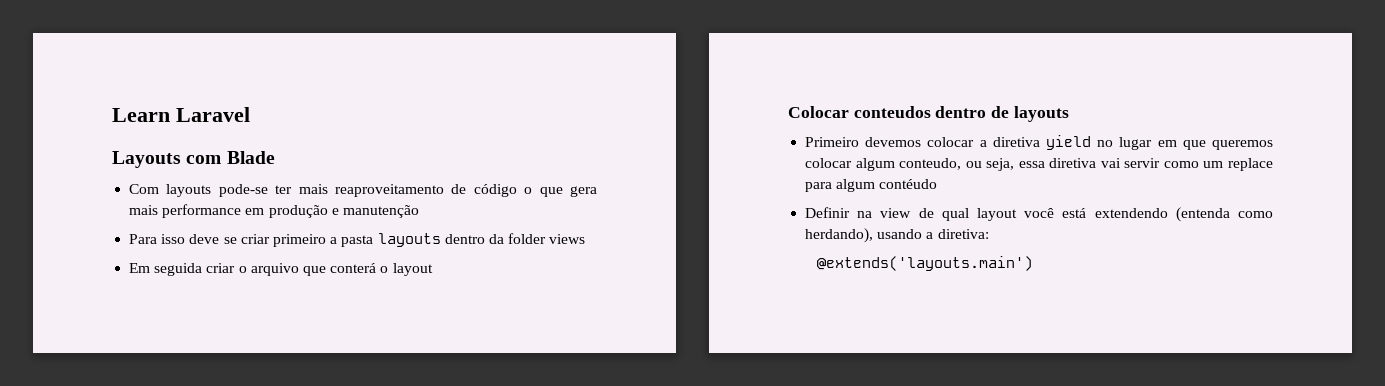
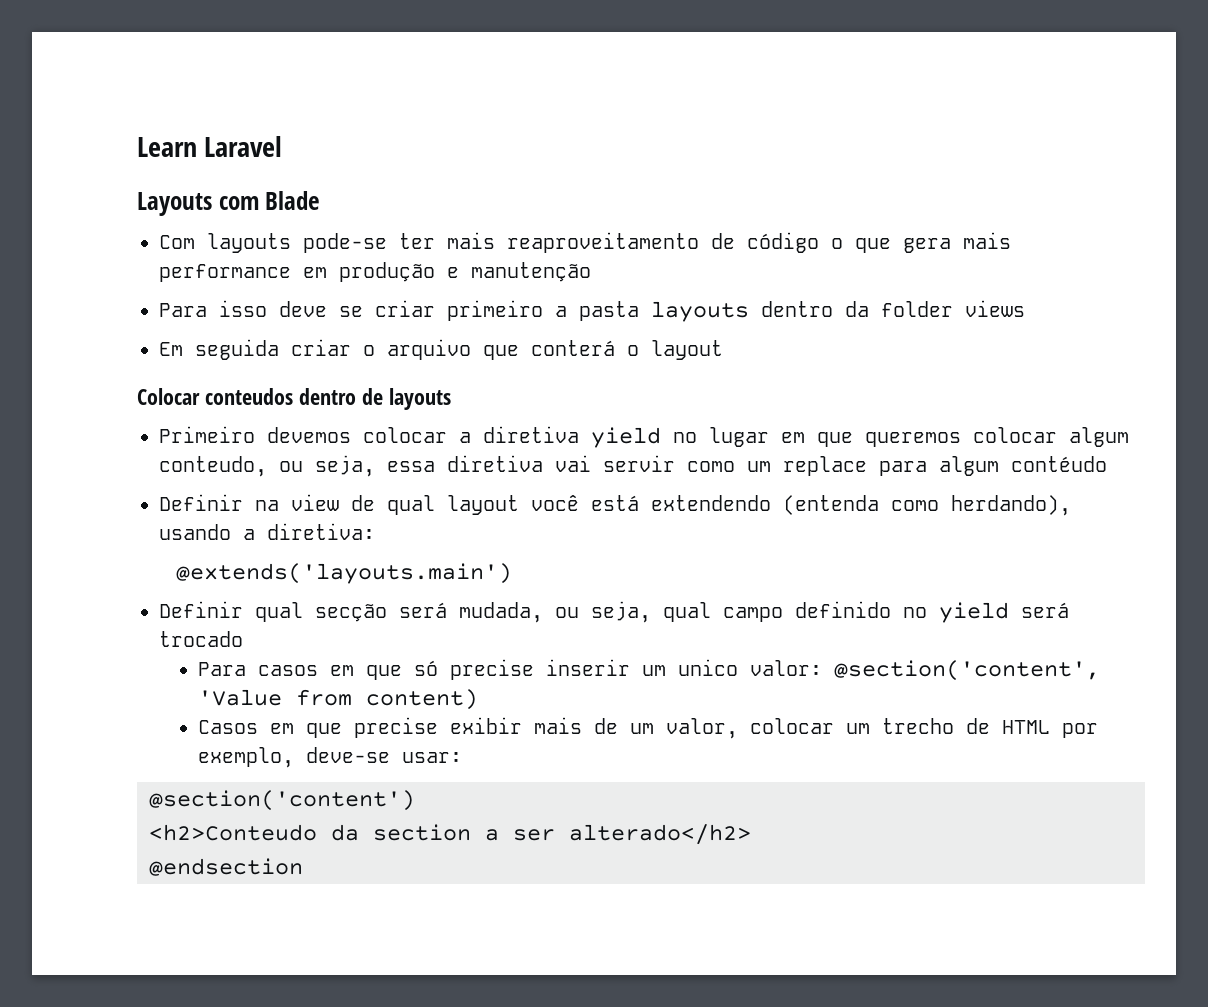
(1033, 263) none -> [159,601,1069,623] [159,631,243,647] [198,659,1101,681] [198,689,479,710] [198,717,1099,739] [198,747,463,768] [149,790,415,811] [149,824,751,845] [149,858,303,876] // Definir qual secção será mudada, ou seja, qual campo definido no yield será trocado // Para casos em que só precise inserir um unico valor: @section('content', 'Value from content) // Casos em que precise exibir mais de um valor, colocar um trecho de HTML por exemplo, deve-se usar: // @section('content') // <h2>Conteudo da section a ser alterado</h2> // @endsection

